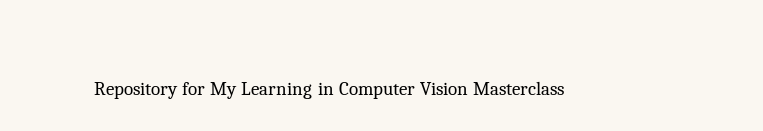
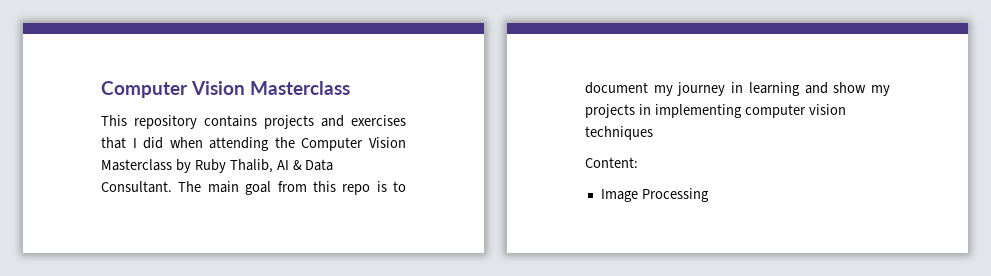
[94,81,564,99] Repository for My Learning in Computer Vision Masterclass -> [101,81,350,98] [101,115,406,129] [101,137,406,151] [101,159,334,173] [101,181,406,195] [585,82,890,96] [585,104,846,118] [585,126,653,140] [585,157,638,168] [600,188,709,202] Computer Vision Masterclass // This repository contains projects and exercises that I did when attending the Computer Vision Masterclass by Ruby Thalib, AI & Data Consultant. The main goal from this repo is to document my journey in learning and show my projects in implementing computer vision techniques // Content: // Image Processing

